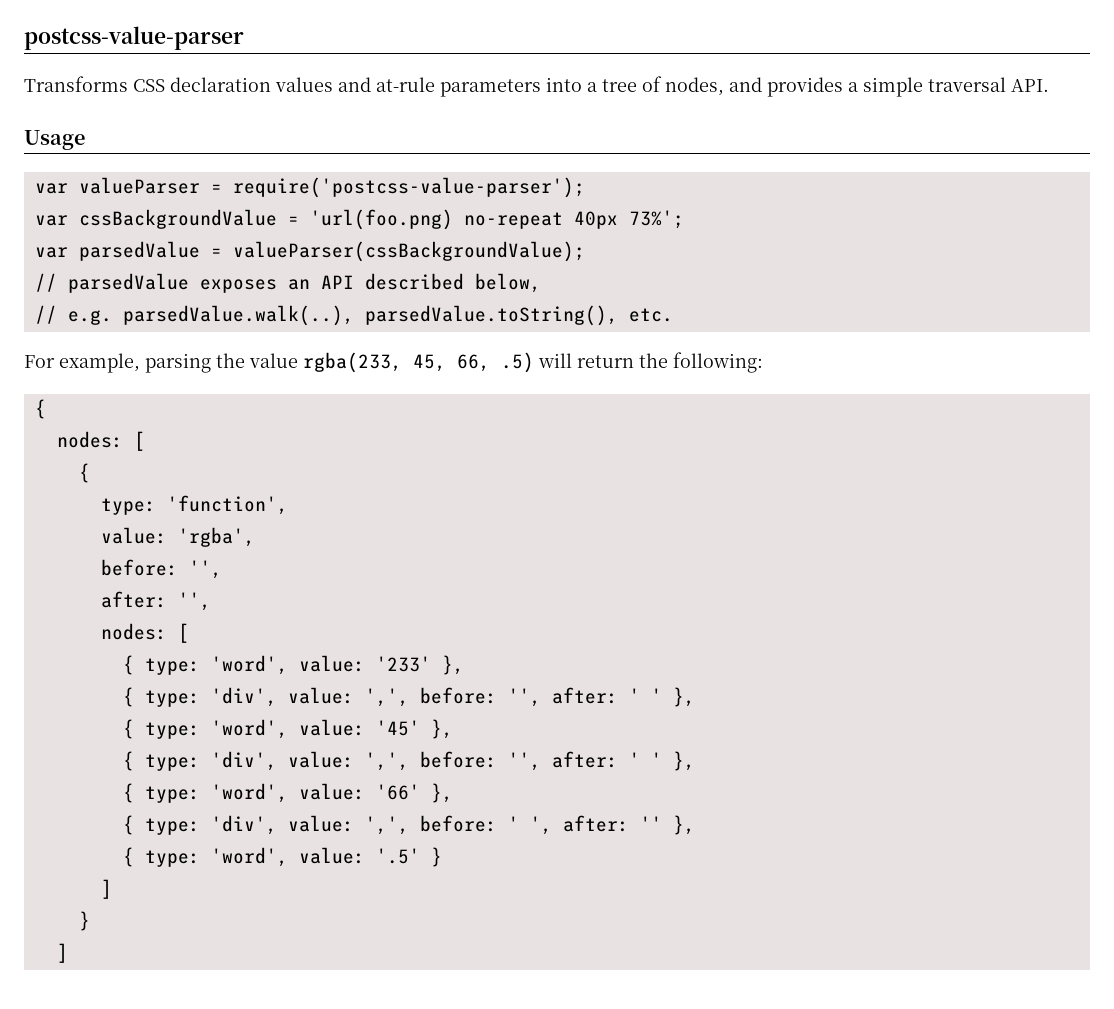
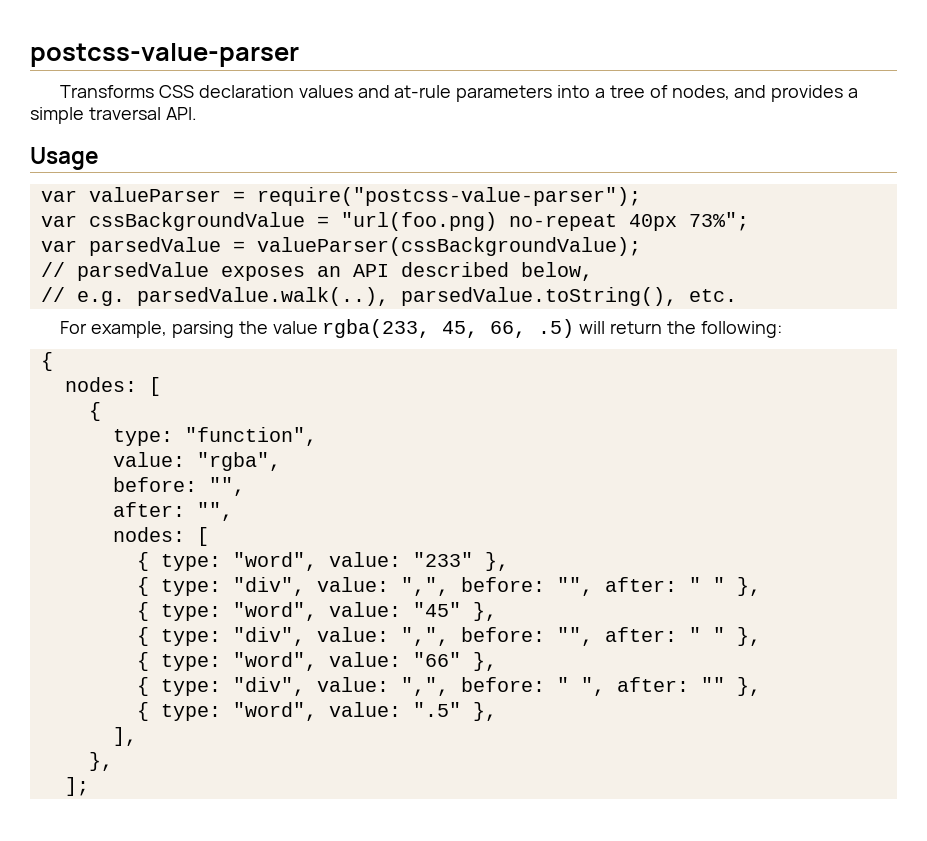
[232,177,585,198] require('postcss-value-parser'); -> [256,187,641,206] require("postcss-value-parser");
[309,209,453,230] 'url(foo.png) -> [340,212,497,231] "url(foo.png)
[628,210,684,229] 73%'; -> [688,212,749,231] 73%";
[166,495,288,515] [100,527,255,547] [100,559,222,579] [100,591,211,611] 'function', // value: 'rgba', // before: '', // after: '', -> [184,427,317,446] [112,452,281,471] [112,477,245,496] [112,502,233,521] "function", // value: "rgba", // before: "", // after: "",
[210,655,464,675] [122,687,695,707] [122,719,453,739] [122,751,695,771] [122,783,453,803] [122,815,695,835] [122,847,442,867] [100,879,112,899] [78,911,90,931] [56,943,68,963] 'word', value: '233' }, // { type: 'div', value: ',', before: '', after: ' ' }, // { type: 'word', value: '45' }, // { type: 'div', value: ',', before: '', after: ' ' }, // { type: 'word', value: '66' }, // { type: 'div', value: ',', before: ' ', after: '' }, // { type: 'word', value: '.5' } // ] // } // ] -> [232,552,509,571] [136,577,761,596] [136,602,497,621] [136,627,761,646] [136,652,497,671] [136,677,761,696] [136,702,497,721] [112,727,137,746] [88,752,113,771] [64,777,89,796] "word", value: "233" }, // { type: "div", value: ",", before: "", after: " " }, // { type: "word", value: "45" }, // { type: "div", value: ",", before: "", after: " " }, // { type: "word", value: "66" }, // { type: "div", value: ",", before: " ", after: "" }, // { type: "word", value: ".5" }, // ], // }, // ];

